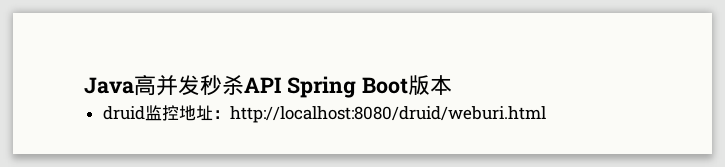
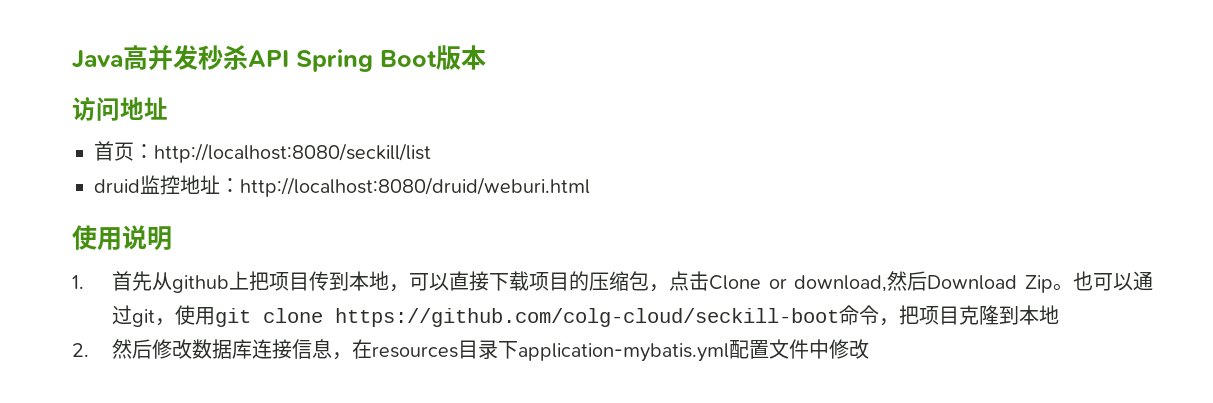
(452, 85) none -> [72,97,168,121] [94,141,431,163] // 访问地址 // 首页：http://localhost:8080/seckill/list
(546, 114) none -> [72,225,172,251] [72,271,1154,293] [111,305,1059,327] [72,339,869,362] // 使用说明 // 1.首先从github上把项目传到本地，可以直接下载项目的压缩包，点击Clone or download,然后Download Zip。也可以通过git，使用git clone https://github.com/colg-cloud/seckill-boot命令，把项目克隆到本地 // 2.然后修改数据库连接信息，在resources目录下application-mybatis.yml配置文件中修改

